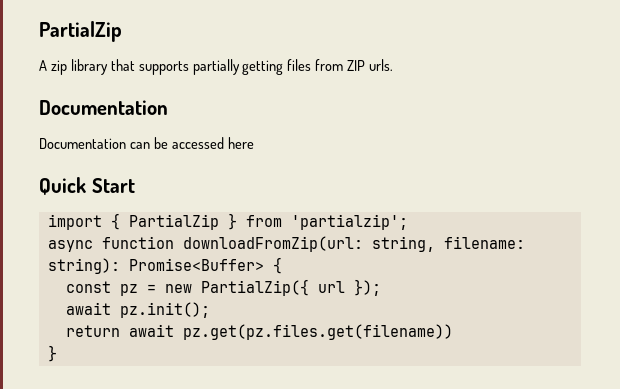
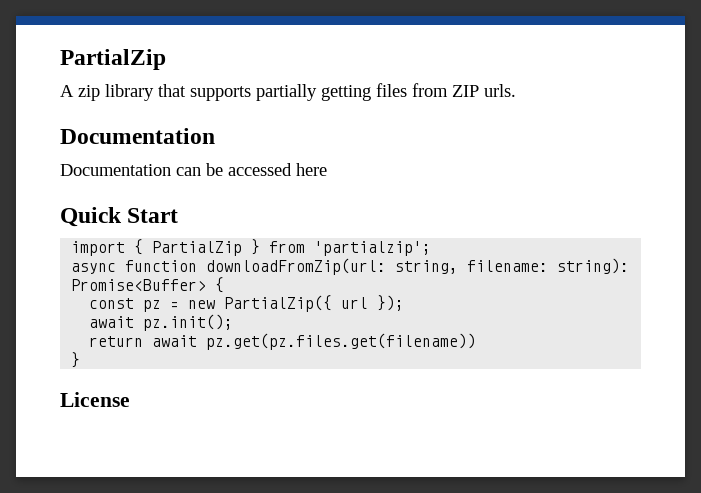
(57, 353) none -> [60,392,130,407] // License

